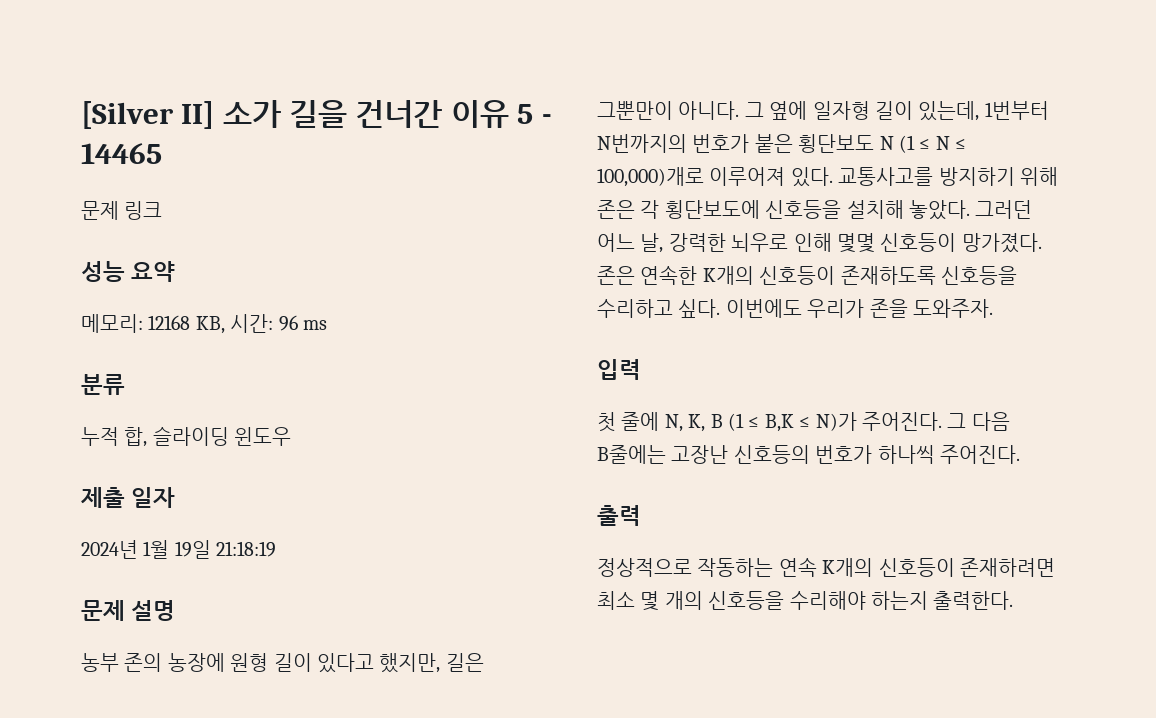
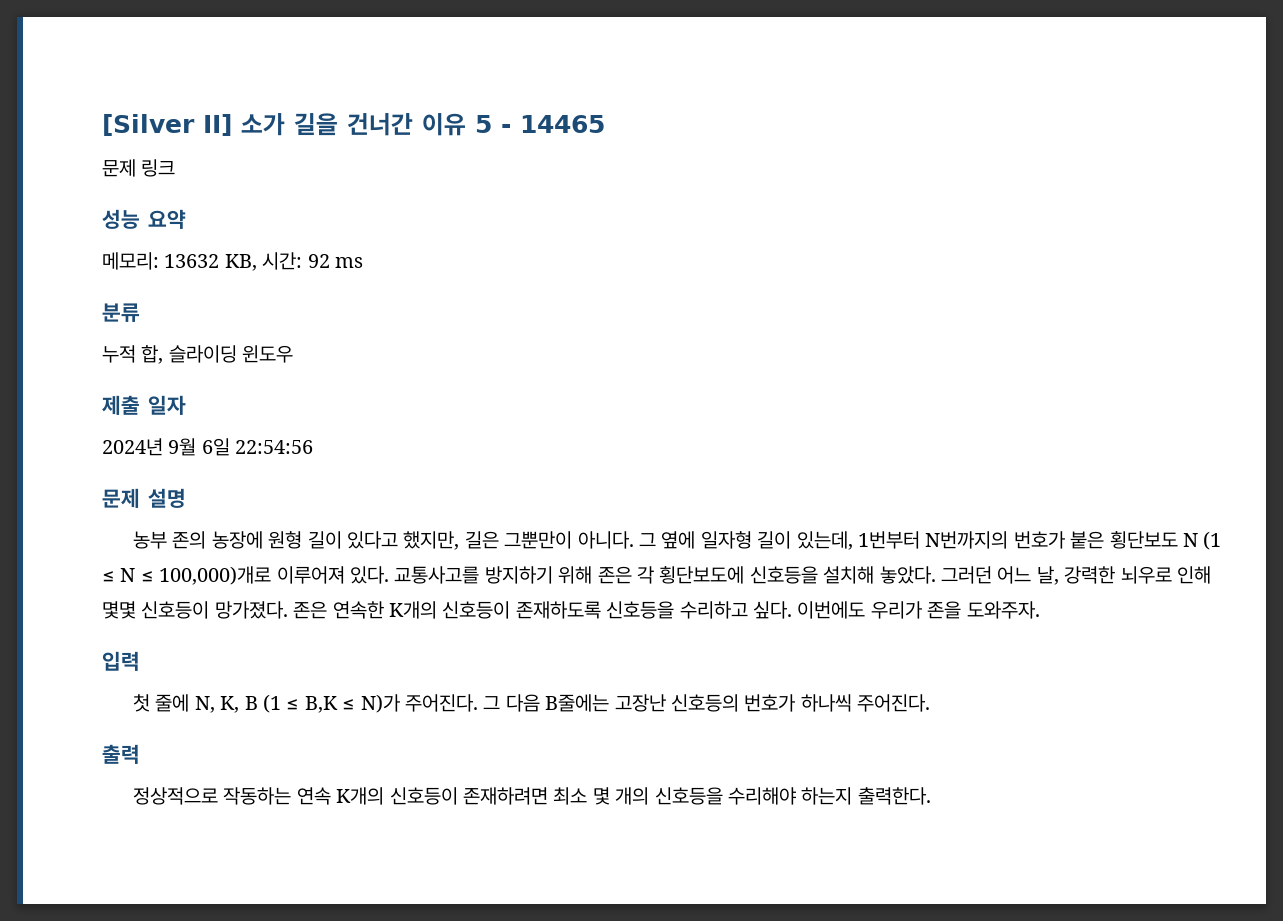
[148,315,191,330] 12168 -> [164,254,220,268] 13632
[278,315,298,331] 96 -> [307,254,330,268] 92
[143,540,277,559] 1월 19일 21:18:19 -> [168,438,314,456] 9월 6일 22:54:56

